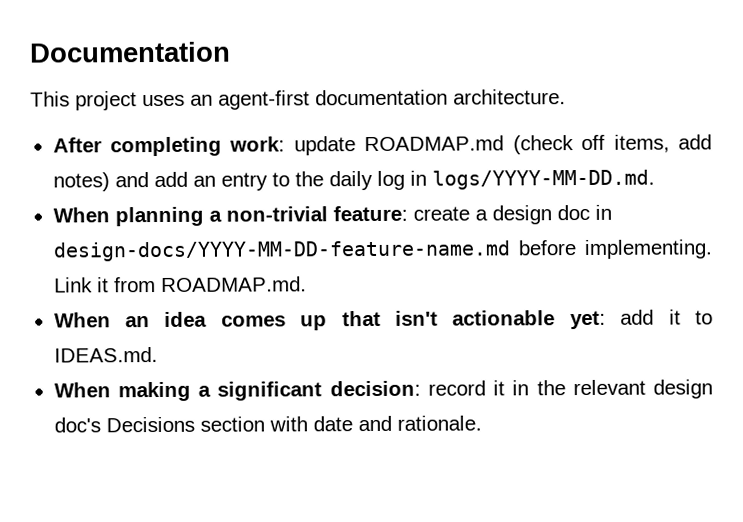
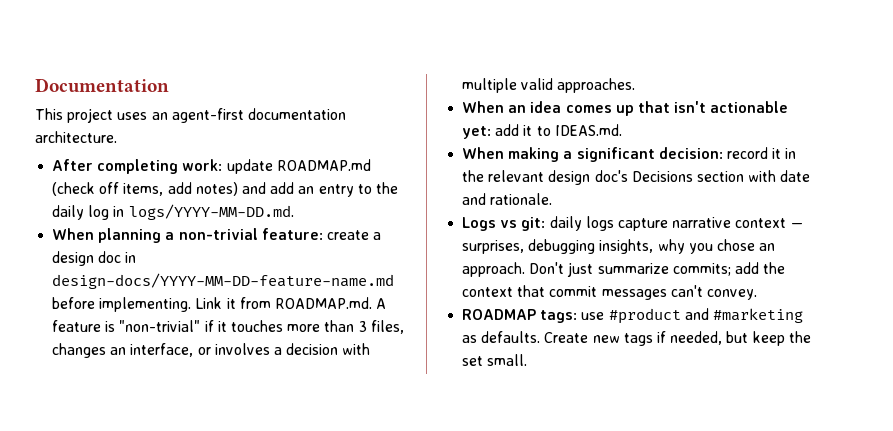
(307, 284) none -> [376,298,387,309] [52,320,404,334] [52,343,371,358] [462,78,636,93] A feature is "non-trivial" if it touches more than 3 files, changes an interface, or involves a decision with multiple valid approaches.
(482, 423) none -> [462,216,803,231] [462,239,776,254] [462,262,786,277] [462,285,757,300] [462,308,803,324] [462,331,811,346] [462,354,528,366] // Logs vs git: daily logs capture narrative context — surprises, debugging insights, why you chose an approach. Don't just summarize commits; add the context that commit messages can't convey. // ROADMAP tags: use #product and #marketing as defaults. Create new tags if needed, but keep the set small.

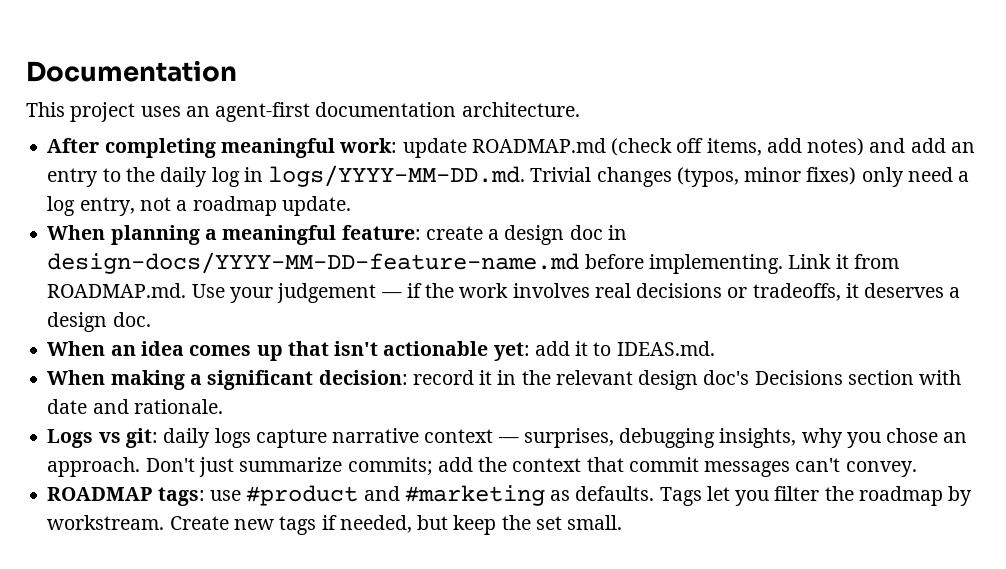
(179, 166) none -> [220,138,335,158] meaningful
(294, 212) none -> [530,167,970,187] [47,196,351,216] Trivial changes (typos, minor fixes) only need a log entry, not a roadmap update.
[178,228,258,240] non-trivial -> [222,225,337,245] meaningful
[376,298,387,309] [52,320,404,334] [52,343,371,358] [462,78,636,93] A feature is "non-trivial" if it touches more than 3 files, changes an interface, or involves a decision with multiple valid approaches. -> [191,283,961,303] [47,312,151,332] Use your judgement — if the work involves real decisions or tradeoffs, it deserves a design doc.
(541, 337) none -> [659,486,973,506] [47,515,165,530] Tags let you filter the roadmap by workstream.

